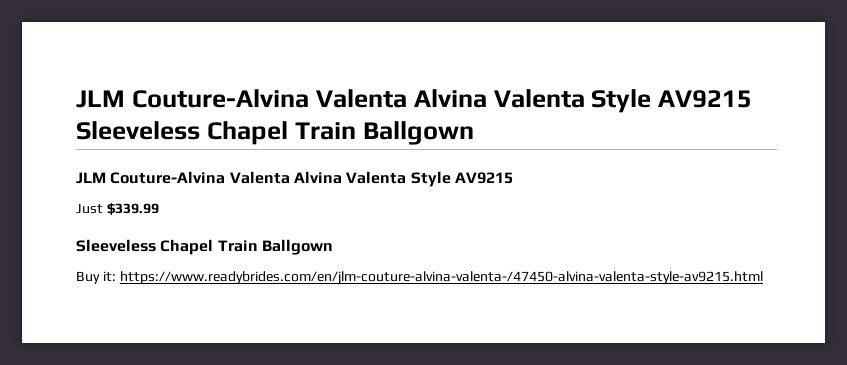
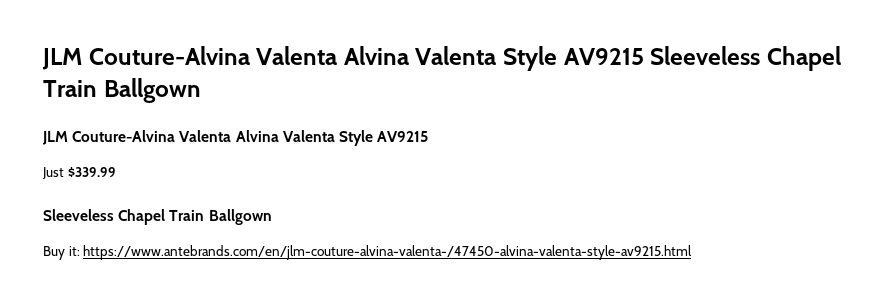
[119,271,763,285] https://www.readybrides.com/en/jlm-couture-alvina-valenta-/47450-alvina-valenta-style-av9215.html -> [83,245,693,260] https://www.antebrands.com/en/jlm-couture-alvina-valenta-/47450-alvina-valenta-style-av9215.html

